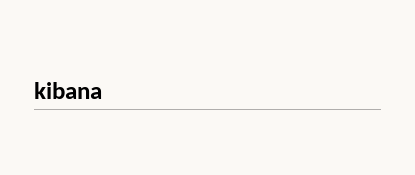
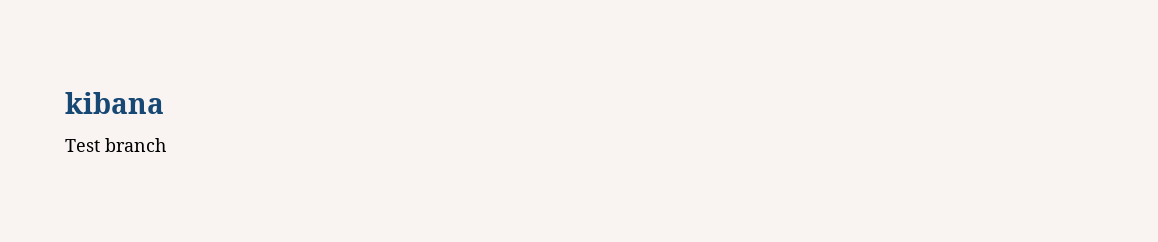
(102, 90) none -> [65,138,166,152] // Test branch

